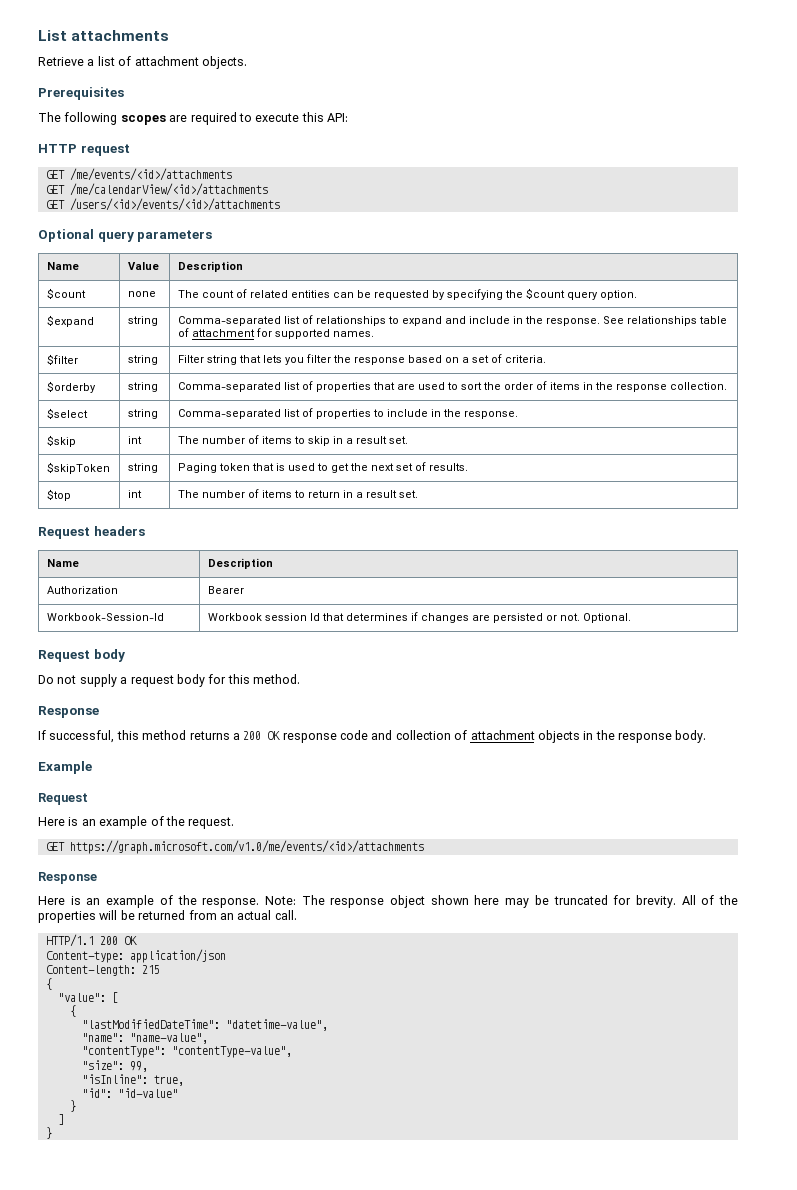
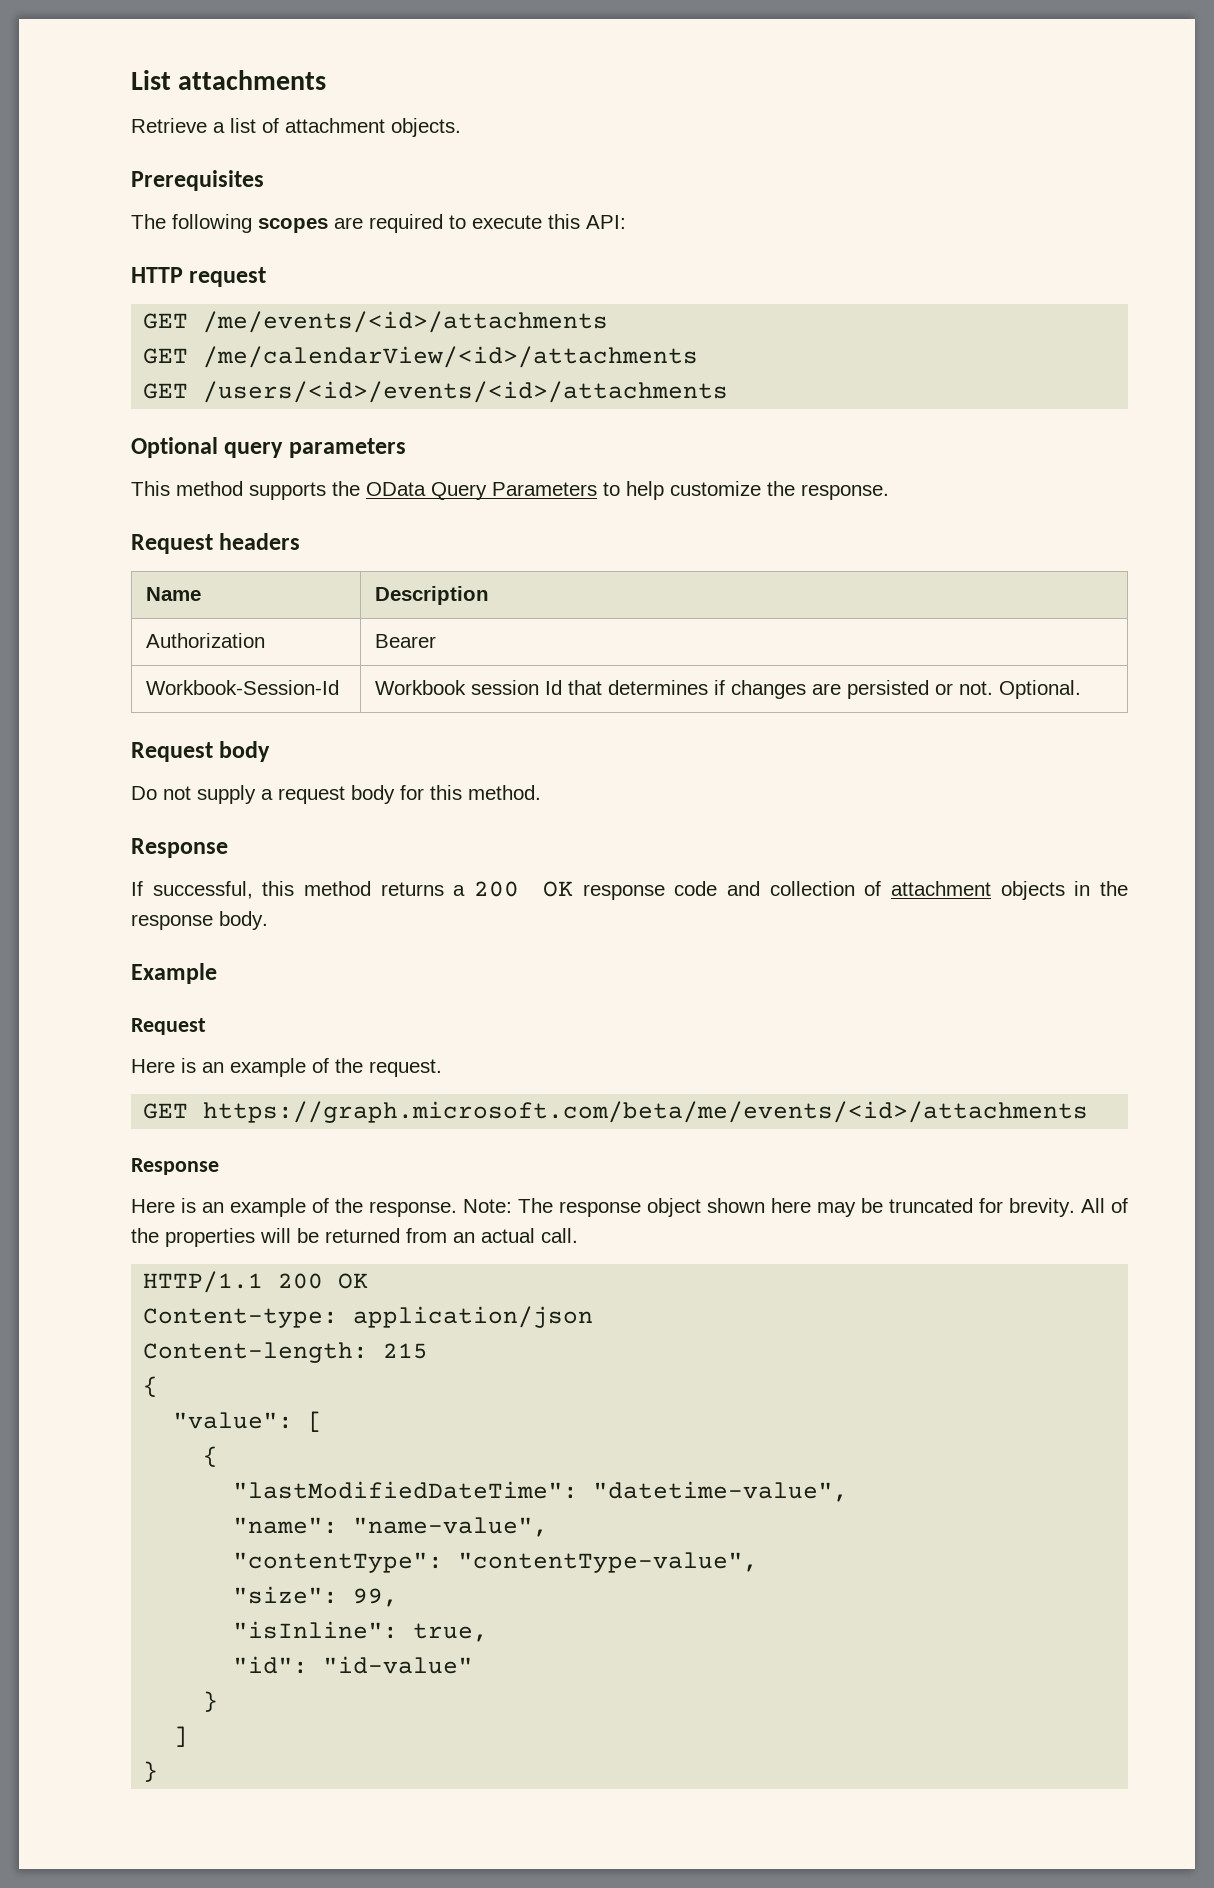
[46,262,79,270] [127,262,159,270] [177,261,243,272] [46,288,86,299] [127,291,156,297] [177,288,637,300] [46,315,94,327] [127,316,158,326] [177,315,727,326] [177,328,374,339] [46,354,78,365] [127,355,158,365] [177,354,546,365] [46,381,96,393] [127,382,158,392] [177,381,727,392] [46,408,88,419] [127,409,158,419] [177,408,518,419] [46,435,76,447] [127,436,142,444] [177,435,408,446] [46,462,110,474] [127,463,158,473] [177,462,468,473] [46,489,71,501] [127,490,142,498] [177,489,418,498] // Name | Value | Description // $count | none | The count of related entities can be requested by specifying the $count query option. // $expand | string | Comma-separated list of relationships to expand and include in the response. See relationships table of attachment for supported names. // $filter | string | Filter string that lets you filter the response based on a set of criteria. // $orderby | string | Comma-separated list of properties that are used to sort the order of items in the response collection. // $select | string | Comma-separated list of properties to include in the response. // $skip | int | The number of items to skip in a result set. // $skipToken | string | Paging token that is used to get the next set of results. // $top | int | The number of items to return in a result set. -> [131,481,889,500] // This method supports the OData Query Parameters to help customize the response.
[69,840,424,854] https://graph.microsoft.com/v1.0/me/events/<id>/attachments -> [203,1101,1089,1123] https://graph.microsoft.com/beta/me/events/<id>/attachments

